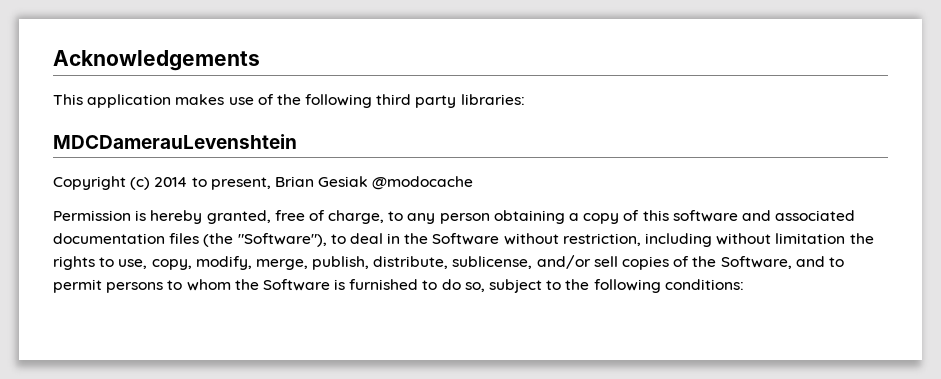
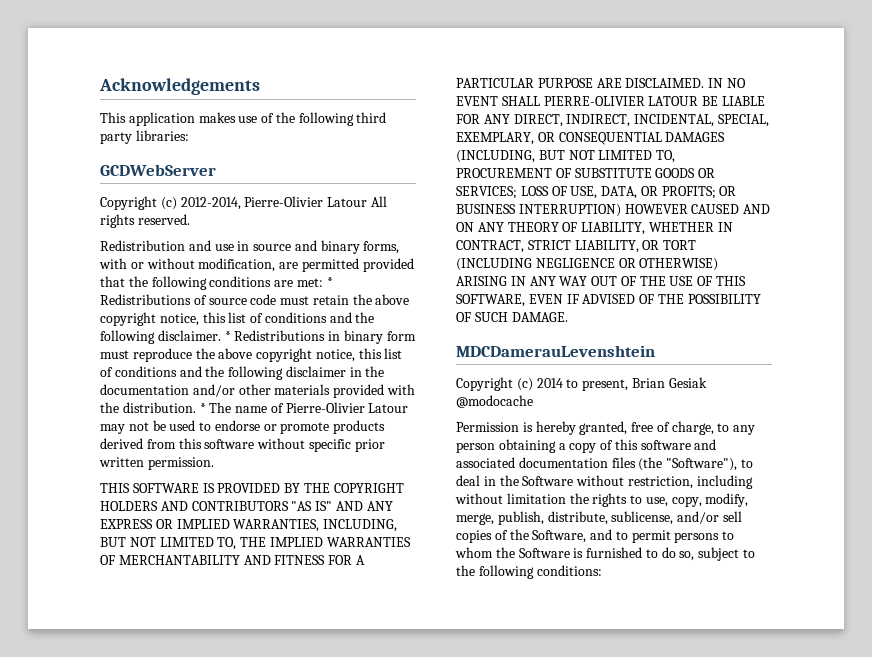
(525, 99) none -> [100,164,216,176] [100,196,387,210] [100,214,190,228] [100,240,400,254] [99,258,414,272] [100,276,333,290] [100,294,410,305] [100,312,375,326] [100,330,416,344] [100,348,403,362] [100,366,385,380] [100,384,415,398] [100,402,409,413] [100,420,386,434] [100,438,385,452] [99,457,214,470] [100,483,404,493] [100,501,393,511] [100,519,398,532] [100,537,411,550] [100,555,365,565] [456,78,746,88] [456,96,765,106] [456,114,769,127] [456,132,726,145] [456,150,676,163] [456,168,716,178] [456,186,737,199] [456,204,771,217] [456,222,733,235] [456,240,697,253] [456,258,719,271] [456,276,747,286] [456,294,761,307] [456,312,568,322] // GCDWebServer // Copyright (c) 2012-2014, Pierre-Olivier Latour All rights reserved. // Redistribution and use in source and binary forms, with or without modification, are permitted provided that the following conditions are met: * Redistributions of source code must retain the above copyright notice, this list of conditions and the following disclaimer. * Redistributions in binary form must reproduce the above copyright notice, this list of conditions and the following disclaimer in the documentation and/or other materials provided with the distribution. * The name of Pierre-Olivier Latour may not be used to endorse or promote products derived from this software without specific prior written permission. // THIS SOFTWARE IS PROVIDED BY THE COPYRIGHT HOLDERS AND CONTRIBUTORS "AS IS" AND ANY EXPRESS OR IMPLIED WARRANTIES, INCLUDING, BUT NOT LIMITED TO, THE IMPLIED WARRANTIES OF MERCHANTABILITY AND FITNESS FOR A PARTICULAR PURPOSE ARE DISCLAIMED. IN NO EVENT SHALL PIERRE-OLIVIER LATOUR BE LIABLE FOR ANY DIRECT, INDIRECT, INCIDENTAL, SPECIAL, EXEMPLARY, OR CONSEQUENTIAL DAMAGES (INCLUDING, BUT NOT LIMITED TO, PROCUREMENT OF SUBSTITUTE GOODS OR SERVICES; LOSS OF USE, DATA, OR PROFITS; OR BUSINESS INTERRUPTION) HOWEVER CAUSED AND ON ANY THEORY OF LIABILITY, WHETHER IN CONTRACT, STRICT LIABILITY, OR TORT (INCLUDING NEGLIGENCE OR OTHERWISE) ARISING IN ANY WAY OUT OF THE USE OF THIS SOFTWARE, EVEN IF ADVISED OF THE POSSIBILITY OF SUCH DAMAGE.

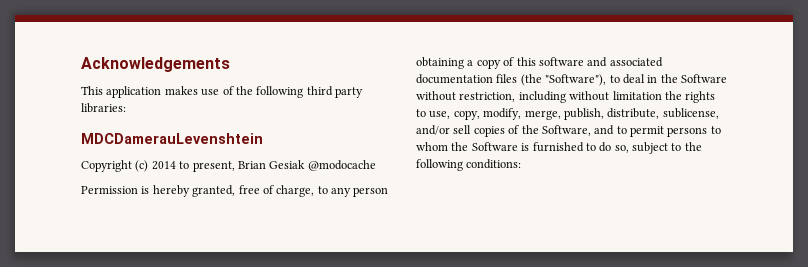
[100,164,216,176] [100,196,387,210] [100,214,190,228] [100,240,400,254] [99,258,414,272] [100,276,333,290] [100,294,410,305] [100,312,375,326] [100,330,416,344] [100,348,403,362] [100,366,385,380] [100,384,415,398] [100,402,409,413] [100,420,386,434] [100,438,385,452] [99,457,214,470] [100,483,404,493] [100,501,393,511] [100,519,398,532] [100,537,411,550] [100,555,365,565] [456,78,746,88] [456,96,765,106] [456,114,769,127] [456,132,726,145] [456,150,676,163] [456,168,716,178] [456,186,737,199] [456,204,771,217] [456,222,733,235] [456,240,697,253] [456,258,719,271] [456,276,747,286] [456,294,761,307] [456,312,568,322] // GCDWebServer // Copyright (c) 2012-2014, Pierre-Olivier Latour All rights reserved. // Redistribution and use in source and binary forms, with or without modification, are permitted provided that the following conditions are met: * Redistributions of source code must retain the above copyright notice, this list of conditions and the following disclaimer. * Redistributions in binary form must reproduce the above copyright notice, this list of conditions and the following disclaimer in the documentation and/or other materials provided with the distribution. * The name of Pierre-Olivier Latour may not be used to endorse or promote products derived from this software without specific prior written permission. // THIS SOFTWARE IS PROVIDED BY THE COPYRIGHT HOLDERS AND CONTRIBUTORS "AS IS" AND ANY EXPRESS OR IMPLIED WARRANTIES, INCLUDING, BUT NOT LIMITED TO, THE IMPLIED WARRANTIES OF MERCHANTABILITY AND FITNESS FOR A PARTICULAR PURPOSE ARE DISCLAIMED. IN NO EVENT SHALL PIERRE-OLIVIER LATOUR BE LIABLE FOR ANY DIRECT, INDIRECT, INCIDENTAL, SPECIAL, EXEMPLARY, OR CONSEQUENTIAL DAMAGES (INCLUDING, BUT NOT LIMITED TO, PROCUREMENT OF SUBSTITUTE GOODS OR SERVICES; LOSS OF USE, DATA, OR PROFITS; OR BUSINESS INTERRUPTION) HOWEVER CAUSED AND ON ANY THEORY OF LIABILITY, WHETHER IN CONTRACT, STRICT LIABILITY, OR TORT (INCLUDING NEGLIGENCE OR OTHERWISE) ARISING IN ANY WAY OUT OF THE USE OF THIS SOFTWARE, EVEN IF ADVISED OF THE POSSIBILITY OF SUCH DAMAGE. -> (126, 108) none

